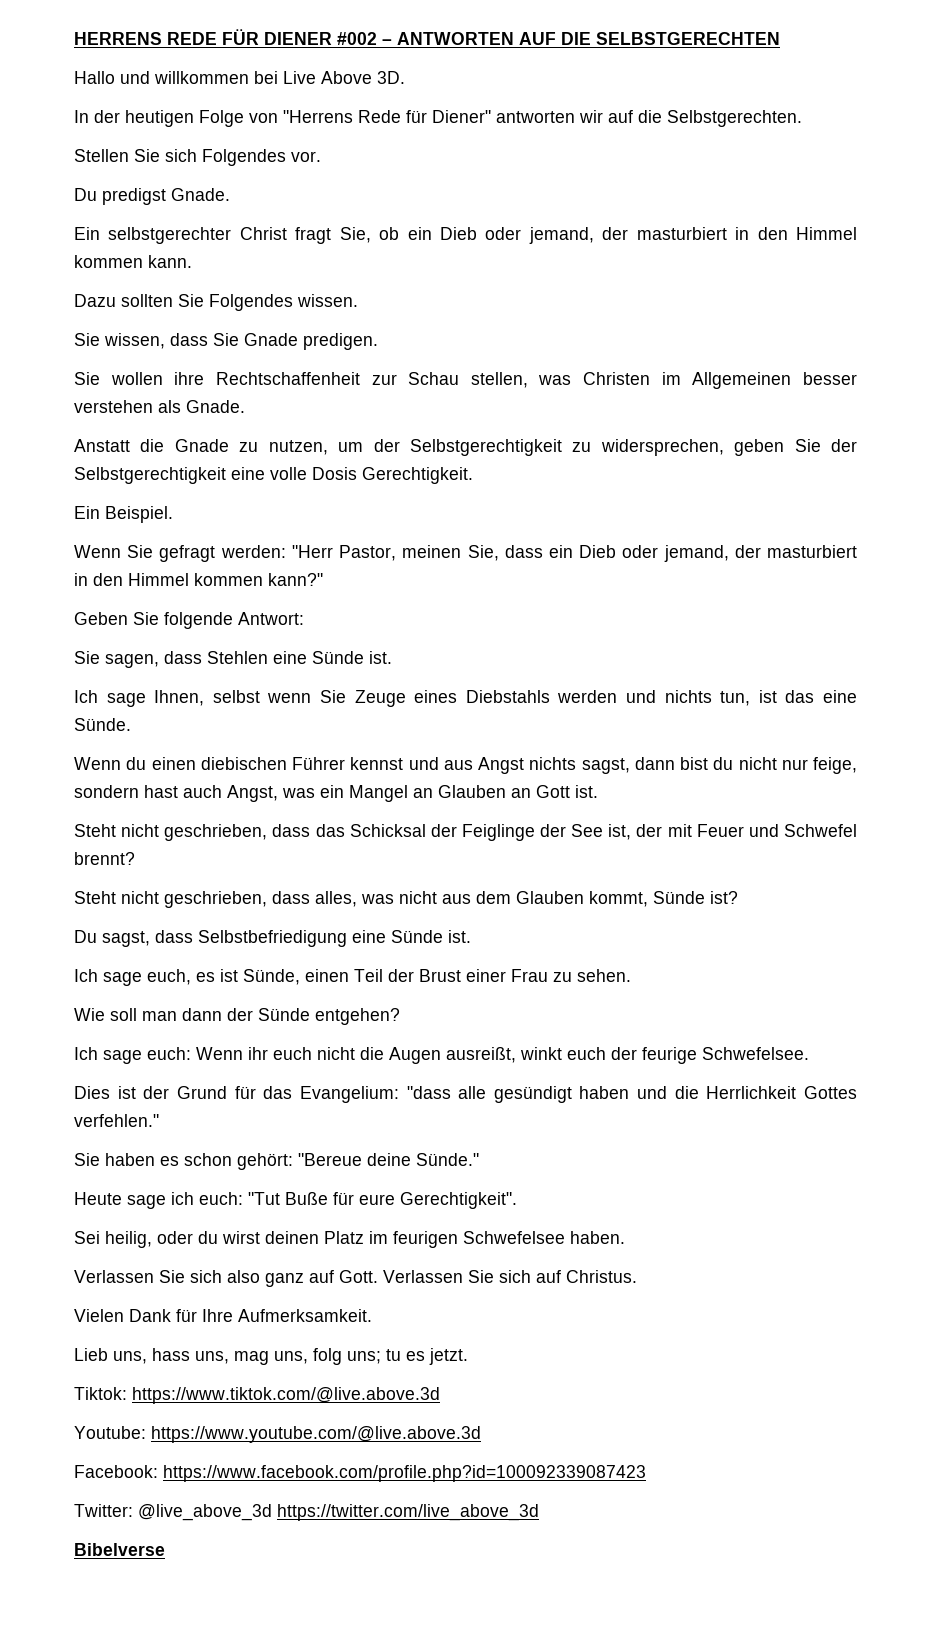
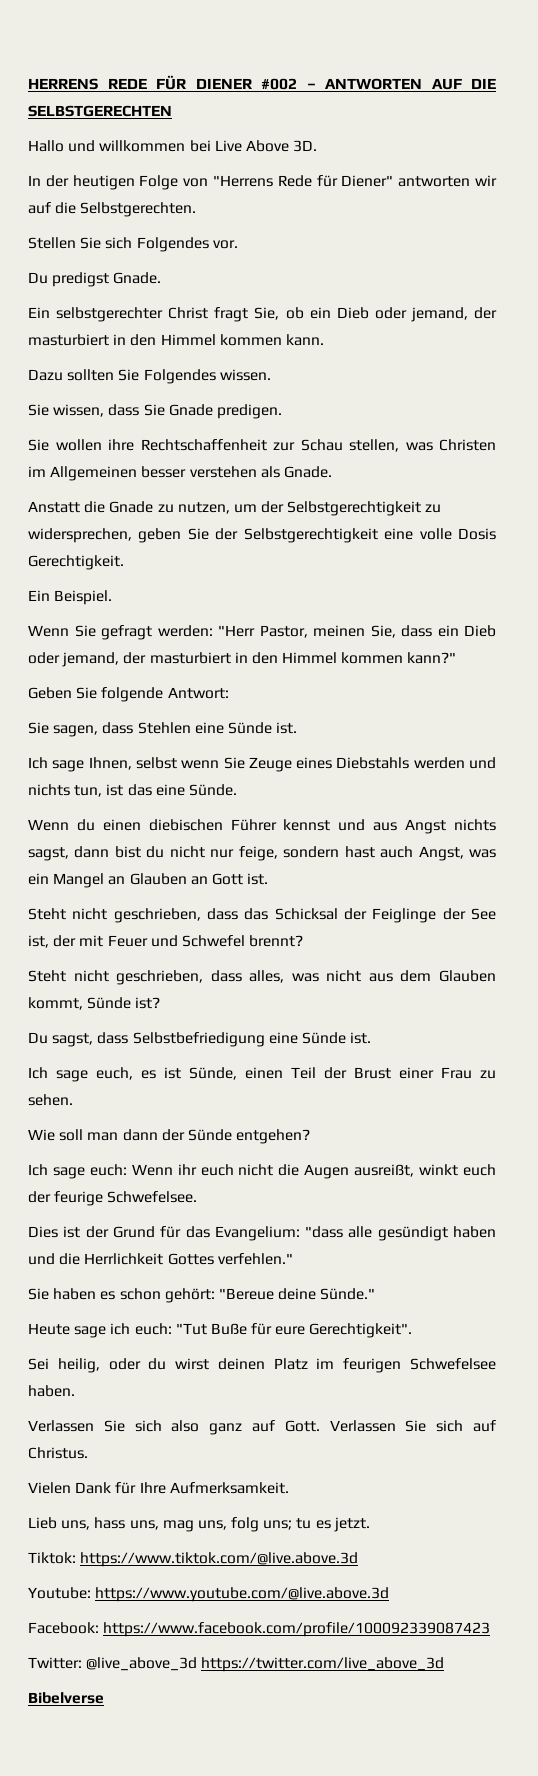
[163,1465,646,1482] https://www.facebook.com/profile.php?id=100092339087423 -> [103,1622,491,1637] https://www.facebook.com/profile/100092339087423

